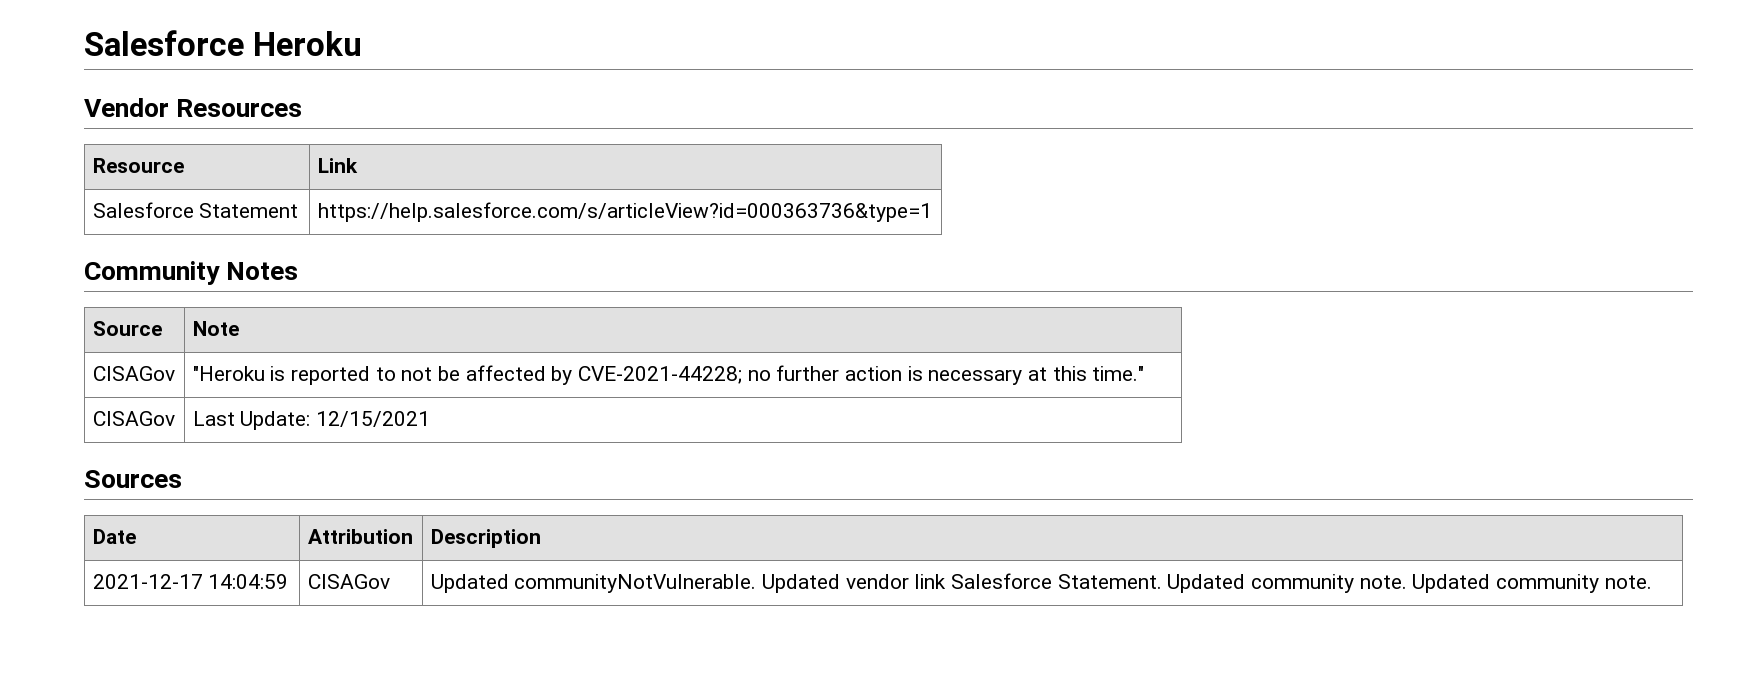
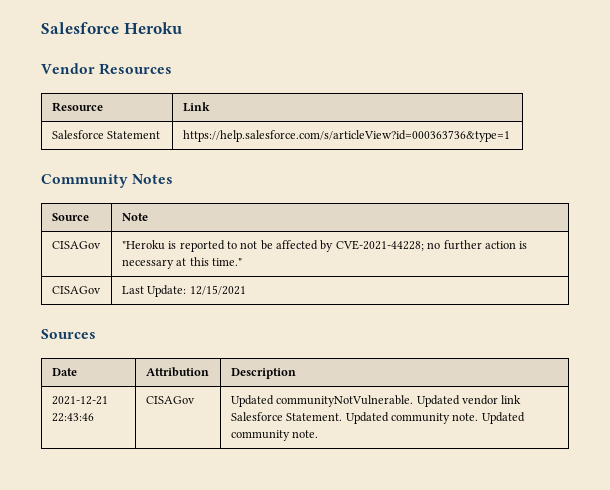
[92,574,289,589] 2021-12-17 14:04:59 -> [51,396,108,405] [51,413,94,422] 2021-12-21 22:43:46

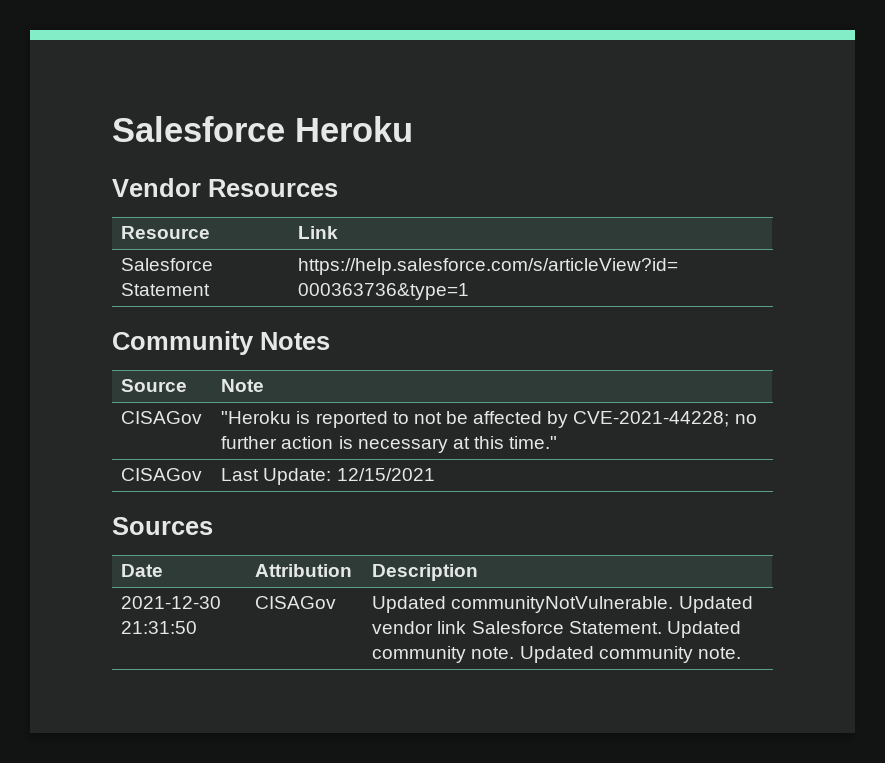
[51,396,108,405] [51,413,94,422] 2021-12-21 22:43:46 -> [121,596,222,609] [121,621,198,634] 2021-12-30 21:31:50

